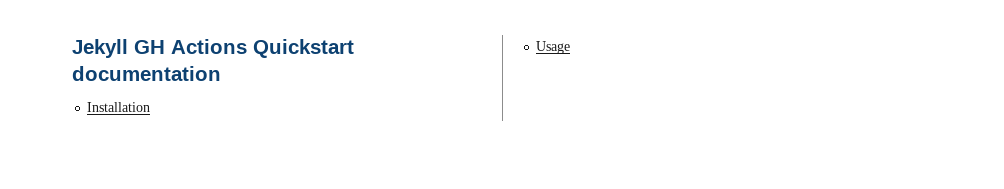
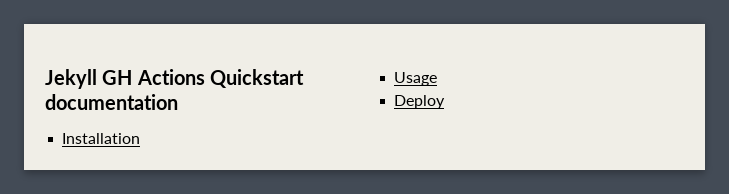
(571, 47) none -> [394,95,446,109] // Deploy

